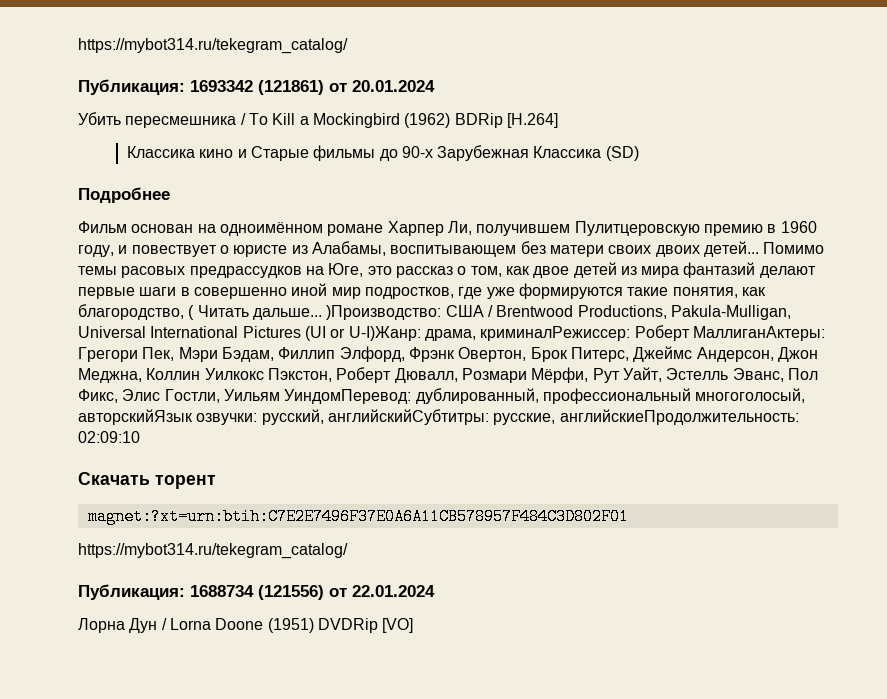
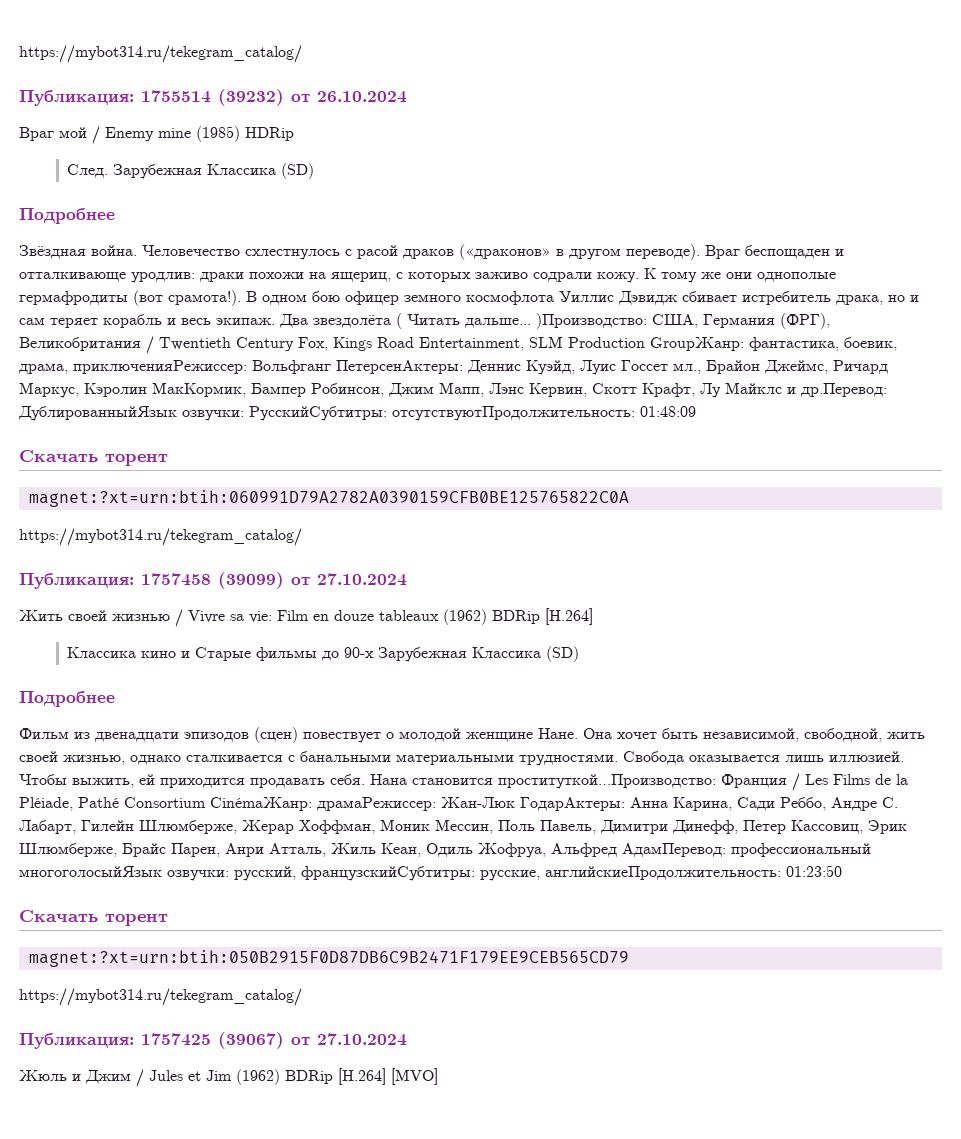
[78,38,348,54] [78,79,435,95] [78,112,400,128] https://mybot314.ru/tekegram_catalog/ // Публикация: 1693342 (121861) от 20.01.2024 // Убить пересмешника / To Kill a Mockingbird -> [19,45,302,63] [19,89,407,106] [19,126,294,144] [67,163,315,179] [19,208,115,224] [19,244,844,260] [19,268,836,283] [19,290,919,306] [19,313,830,329] [19,336,897,354] [19,360,888,375] [19,382,887,398] [18,406,696,421] [19,450,168,466] [28,490,629,507] [19,528,302,546] [19,572,407,589] [19,609,439,627] https://mybot314.ru/tekegram_catalog/ // Публикация: 1755514 (39232) от 26.10.2024 // Враг мой / Enemy mine (1985) HDRip // След. Зарубежная Классика (SD) // Подробнее // Звёздная война. Человечество схлестнулось с расой драков («драконов» в другом переводе). Враг беспощаден и отталкивающе уродлив: драки похожи на ящериц, с которых заживо содрали кожу. К тому же они однополые гермафродиты (вот срамота!). В одном бою офицер земного космофлота Уиллис Дэвидж сбивает истребитель драка, но и сам теряет корабль и весь экипаж. Два звездолёта ( Читать дальше... )Производство: США, Германия (ФРГ), Великобритания / Twentieth Century Fox, Kings Road Entertainment, SLM Production GroupЖанр: фантастика, боевик, драма, приключенияРежиссер: Вольфганг ПетерсенАктеры: Деннис Куэйд, Луис Госсет мл., Брайон Джеймс, Ричард Маркус, Кэролин МакКормик, Бампер Робинсон, Джим Мапп, Лэнс Кервин, Скотт Крафт, Лу Майклс и др.Перевод: ДублированныйЯзык озвучки: РусскийСубтитры: отсутствуютПродолжительность: 01:48:09 // Скачать торент // magnet:?xt=urn:btih:060991D79A2782A0390159CFB0BE125765822C0A // https://mybot314.ru/tekegram_catalog/ // Публикация: 1757458 (39099) от 27.10.2024 // Жить своей жизнью / Vivre sa vie: Film en douze tableaux
[131,221,817,236] [78,241,825,257] [78,262,816,278] [78,283,766,299] [78,304,791,320] [78,325,825,341] [78,346,818,362] [78,367,818,383] [78,388,806,404] [78,409,193,425] основан на одноимённом романе Харпер Ли, получившем Пулитцеровскую премию в 1960 году, и повествует о юристе из Алабамы, воспитывающем без матери своих двоих детей... Помимо темы расовых предрассудков на Юге, это рассказ о том, как двое детей из мира фантазий делают первые шаги в совершенно иной мир подростков, где уже формируются такие понятия, как благородство, ( Читать дальше... )Производство: США / Brentwood Productions, Pakula-Mulligan, Universal International Pictures (UI or U-I)Жанр: драма, криминалРежиссер: Роберт МаллиганАктеры: Грегори Пек, Мэри Бэдам, Филлип Элфорд, Фрэнк Овертон, Брок Питерс, Джеймс Андерсон, Джон Меджна, Коллин Уилкокс Пэкстон, Роберт Дювалл, Розмари Мёрфи, Рут Уайт, Эстелль Эванс, Пол Фикс, Элис Гостли, Уильям УиндомПеревод: дублированный, профессиональный многоголосый, авторскийЯзык -> [74,727,925,743] [19,751,904,766] [19,773,908,791] [19,797,898,811] [19,819,907,834] [19,843,871,858] [19,866,162,877] из двенадцати эпизодов (сцен) повествует о молодой женщине Нане. Она хочет быть независимой, свободной, жить своей жизнью, однако сталкивается с банальными материальными трудностями. Свобода оказывается лишь иллюзией. Чтобы выжить, ей приходится продавать себя. Нана становится проституткой…Производство: Франция / Les Films de la Pléiade, Pathé Consortium CinémaЖанр: драмаРежиссер: Жан-Люк ГодарАктеры: Анна Карина, Сади Реббо, Андре С. Лабарт, Гилейн Шлюмберже, Жерар Хоффман, Моник Мессин, Поль Павель, Димитри Динефф, Петер Кассовиц, Эрик Шлюмберже, Брайс Парен, Анри Атталь, Жиль Кеан, Одиль Жофруа, Альфред АдамПеревод: профессиональный многоголосыйЯзык
[327,409,489,425] английскийСубтитры: -> [301,866,475,881] французскийСубтитры:
[78,431,140,443] [78,472,216,489] [87,508,629,525] [78,543,348,559] [78,584,435,600] [78,618,414,633] 02:09:10 // Скачать торент // magnet:?xt=urn:btih:C7E2E7496F37E0A6A11CB578957F484C3D802F01 // https://mybot314.ru/tekegram_catalog/ // Публикация: 1688734 (121556) от 22.01.2024 // Лорна Дун / Lorna Doone (1951) DVDRip [VO] -> [786,865,842,877] [19,910,168,926] [28,950,629,967] [19,988,302,1006] [19,1032,407,1049] [19,1068,438,1087] 01:23:50 // Скачать торент // magnet:?xt=urn:btih:050B2915F0D87DB6C9B2471F179EE9CEB565CD79 // https://mybot314.ru/tekegram_catalog/ // Публикация: 1757425 (39067) от 27.10.2024 // Жюль и Джим / Jules et Jim (1962) BDRip [H.264] [MVO]

